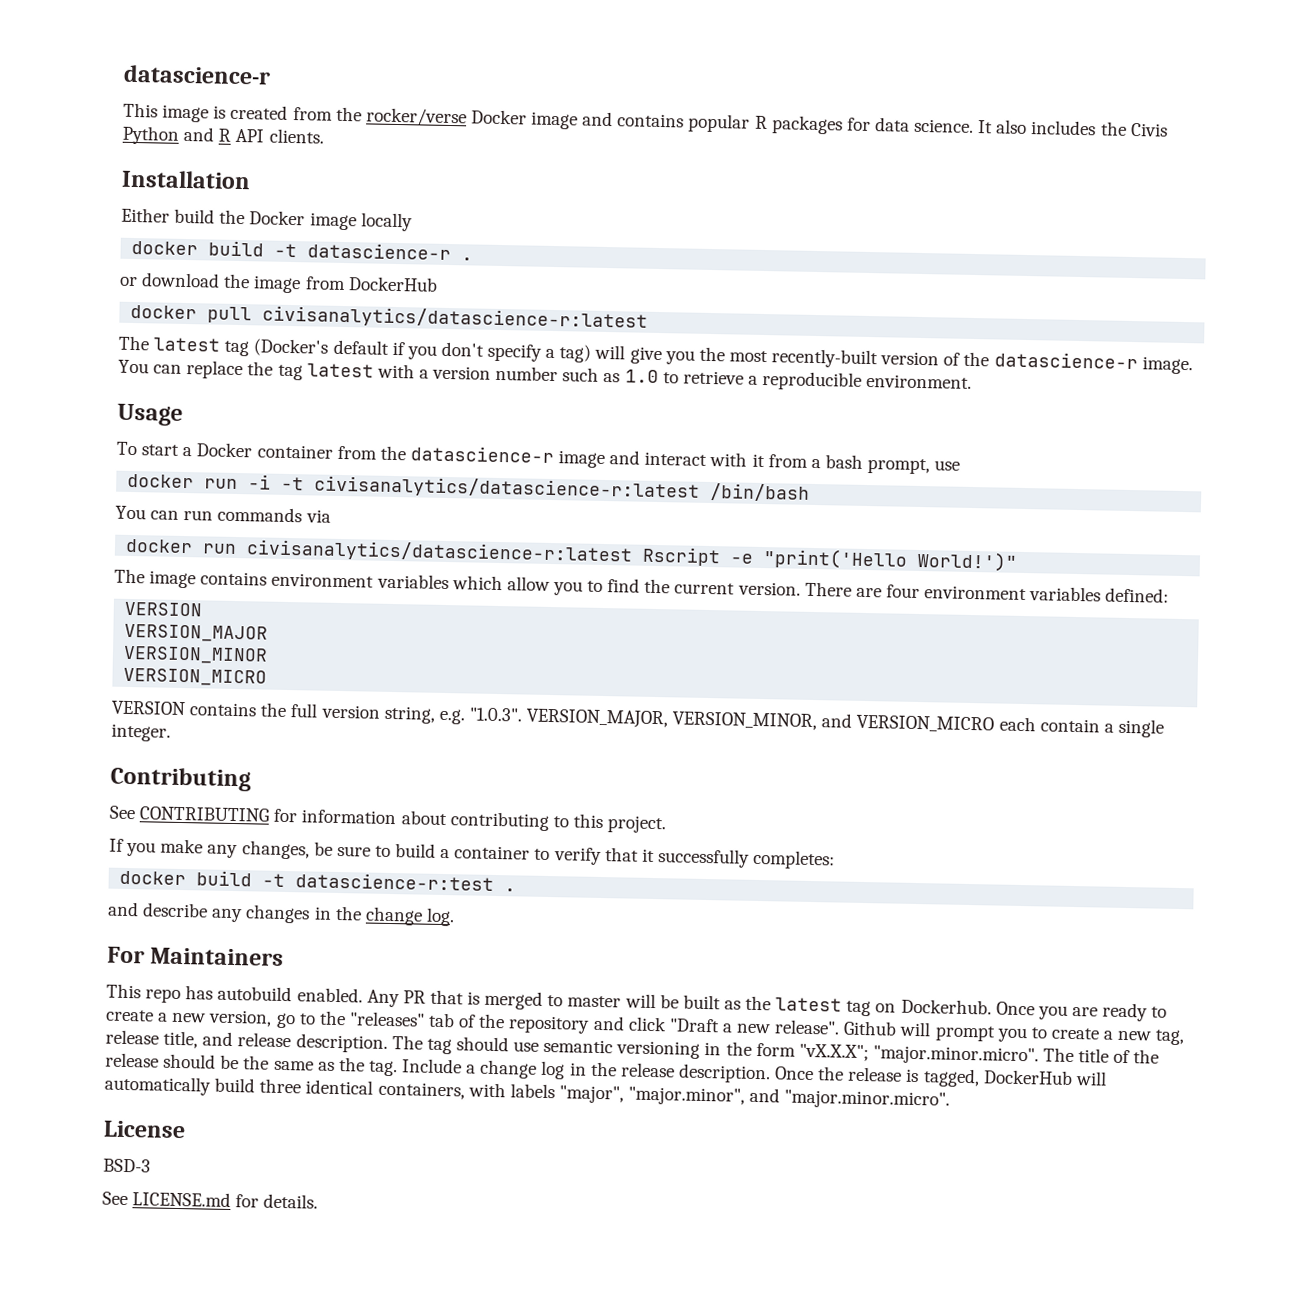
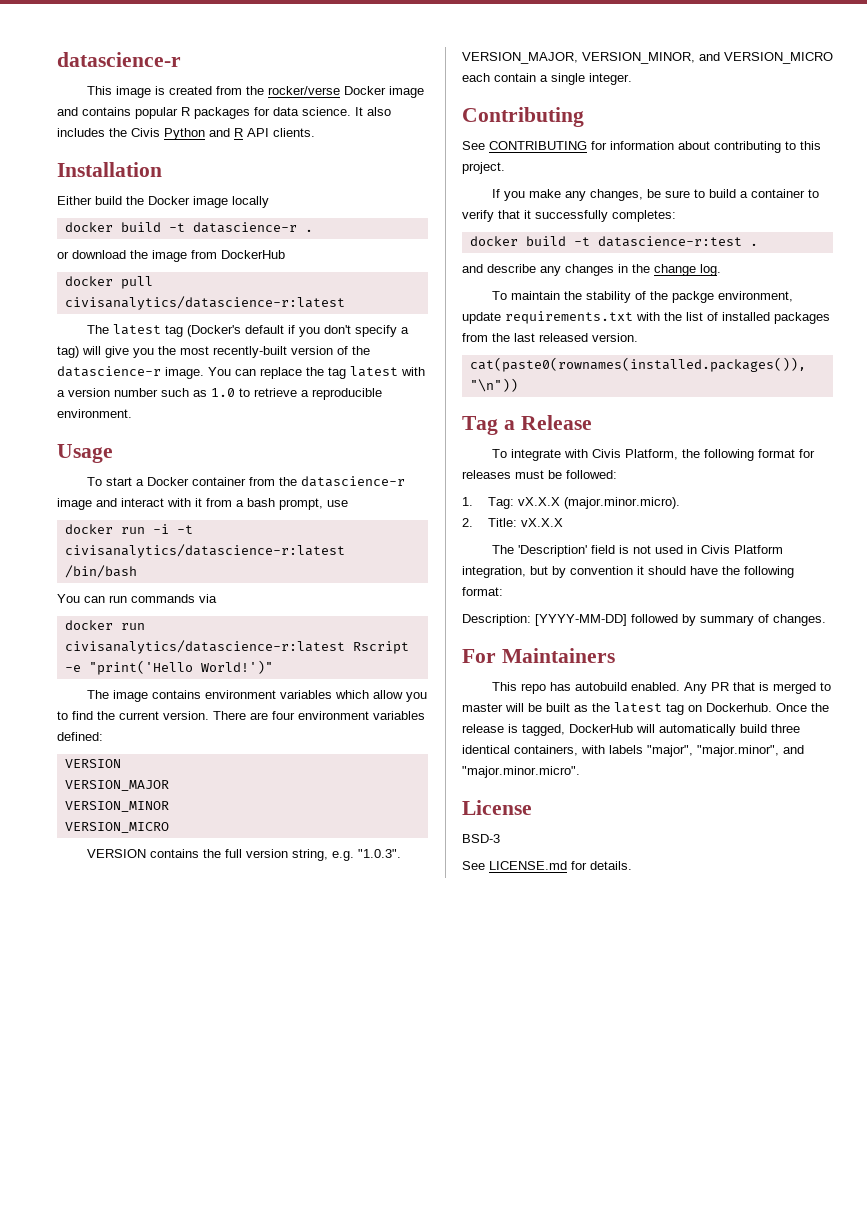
(455, 917) none -> [491,291,793,303] [462,311,830,324] [462,333,638,342] [469,357,806,372] [469,378,518,392] [462,415,592,435] [491,449,815,461] [462,470,617,479] [462,497,680,509] [462,518,563,527] [491,545,783,557] [462,566,794,578] [462,587,503,596] [462,614,826,626] // To maintain the stability of the packge environment, update requirements.txt with the list of installed packages from the last released version. // cat(paste0(rownames(installed.packages()), "\n")) // Tag a Release // To integrate with Civis Platform, the following format for releases must be followed: // 1. Tag: vX.X.X (major.minor.micro). // 2. Title: vX.X.X // The 'Description' field is not used in Civis Platform integration, but by convention it should have the following format: // Description: [YYYY-MM-DD] followed by summary of changes.
[1037,1002,1168,1022] [105,1009,1185,1046] [105,1029,1160,1066] [105,1052,815,1084] you are ready to create a new version, go to the "releases" tab of the repository and click "Draft a new release". Github will prompt you to create a new tag, release title, and release description. The tag should use semantic versioning in the form "vX.X.X"; "major.minor.micro". The title of the release should be the same as the tag. Include a change log in the release description. Once -> (807, 707) none

